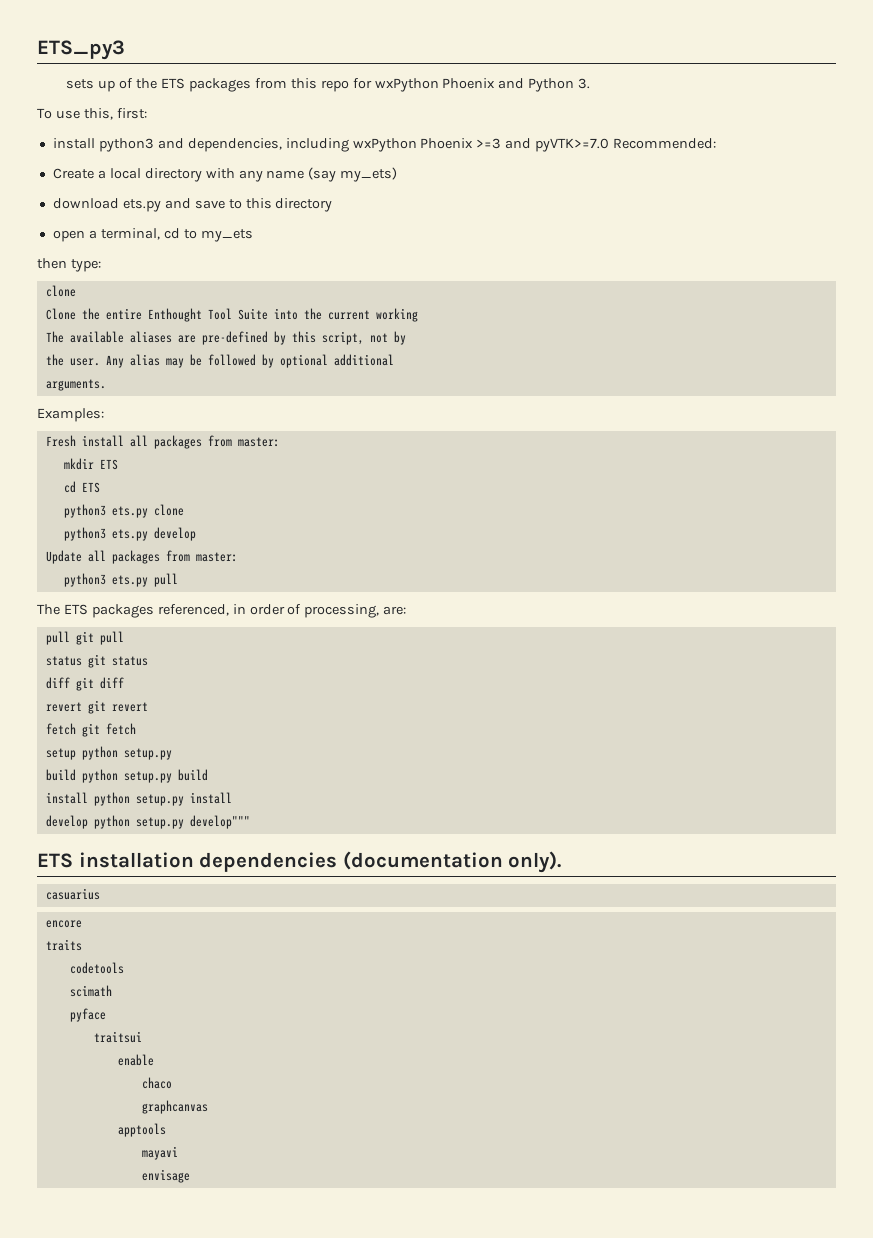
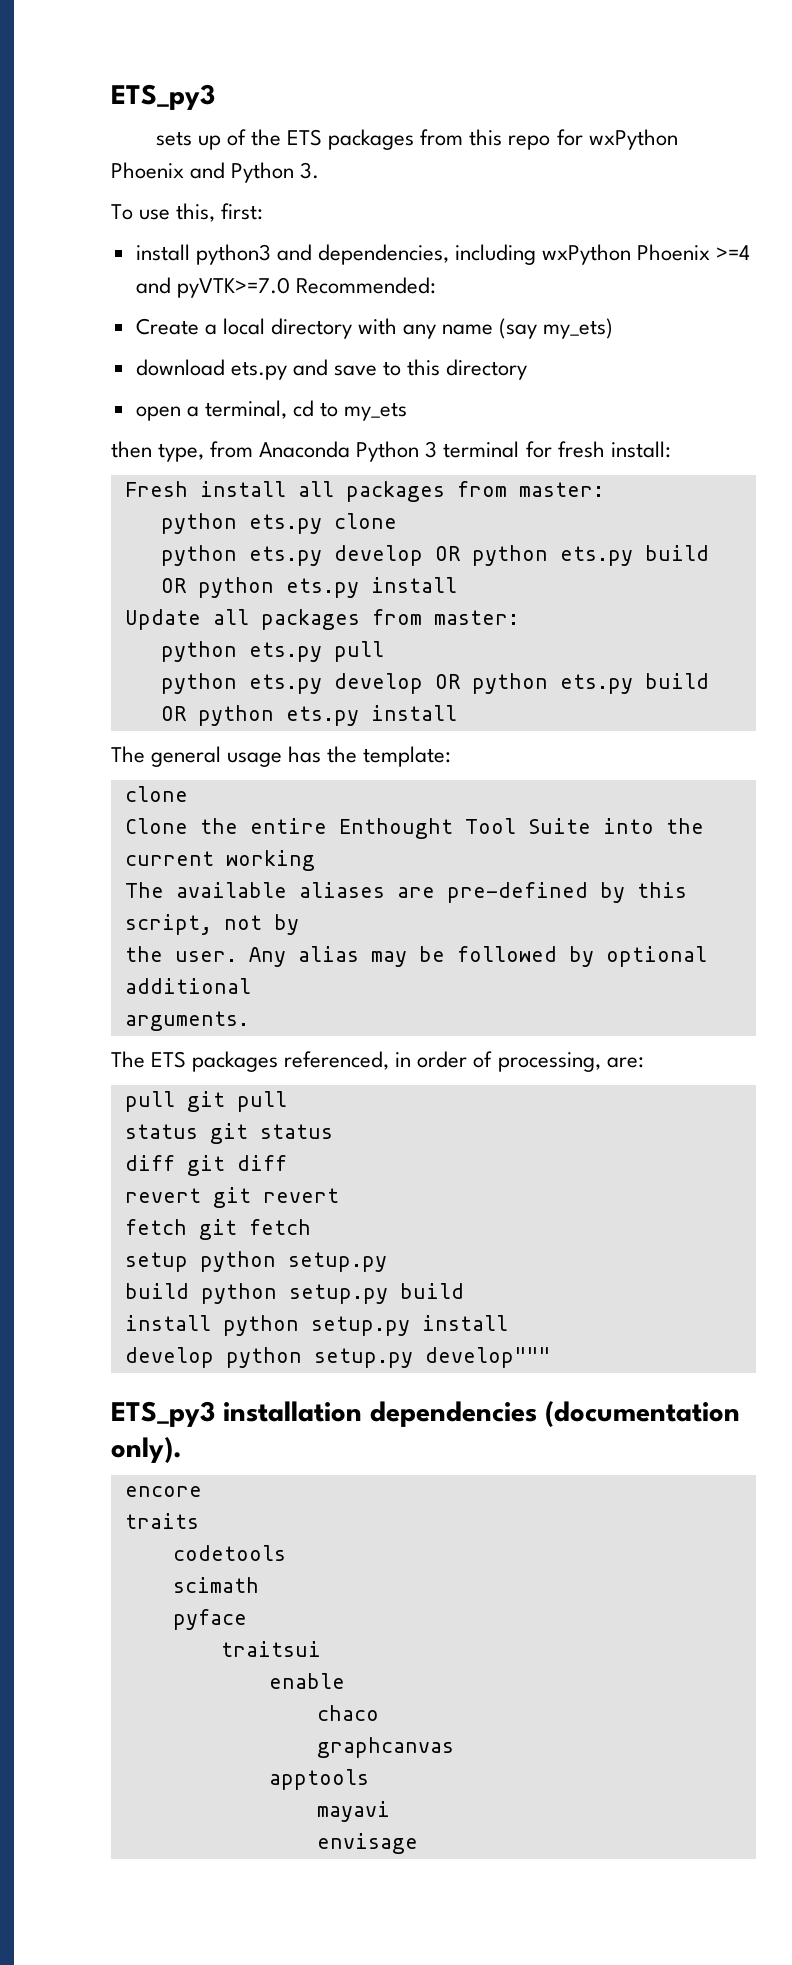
[476,138,502,149] >=3 -> [716,245,751,260] >=4
[70,259,101,272] type: -> [158,441,671,462] [124,481,604,502] [160,513,397,534] [160,545,709,566] [160,577,457,598] [124,609,519,630] [160,641,384,662] [160,673,709,694] [160,705,457,726] [111,746,452,767] type, from Anaconda Python 3 terminal for fresh install: // Fresh install all packages from master: // python ets.py clone // python ets.py develop OR python ets.py build OR python ets.py install // Update all packages from master: // python ets.py pull // python ets.py develop OR python ets.py build OR python ets.py install // The general usage has the template:
[37,408,104,422] [45,435,280,449] [63,458,118,470] [63,481,100,493] [63,504,184,518] [63,527,196,541] [45,550,238,564] [63,573,178,587] // Examples: // Fresh install all packages from master: // mkdir ETS // cd ETS // python3 ets.py clone // python3 ets.py develop // Update all packages from master: // python3 ets.py pull -> (249, 1021) none
[37,853,73,868] ETS -> [111,1401,215,1427] ETS_py3
[45,888,100,900] // casuarius -> (182, 1450) none

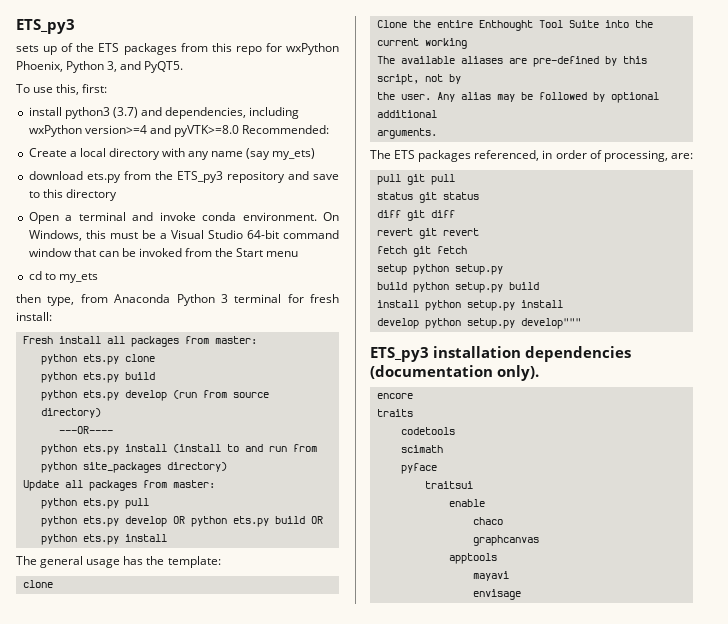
[111,162,320,183] Phoenix and Python 3. -> [16,61,184,73] Phoenix, Python 3, and PyQT5.
(271, 254) none -> [112,107,138,118] (3.7)
[637,244,751,261] [135,277,290,298] Phoenix >=4 and pyVTK>=7.0 -> [84,125,239,137] version>=4 and pyVTK>=8.0
(287, 370) none -> [123,171,285,183] from the ETS_py3 repository
[135,400,287,421] open a terminal, -> [28,212,340,224] [28,230,339,241] [28,248,299,257] Open a terminal and invoke conda environment. On Windows, this must be a Visual Studio 64-bit command window that can be invoked from the Start menu //
[333,545,709,566] [160,577,457,598] develop OR python ets.py build OR python ets.py install -> [124,372,155,380] [40,390,269,401] [40,408,101,418] [58,426,113,434] [40,444,317,455] [40,462,227,473] build // python ets.py develop (run from source directory) // ---OR---- // python ets.py install (install to and run from python site_packages directory)

